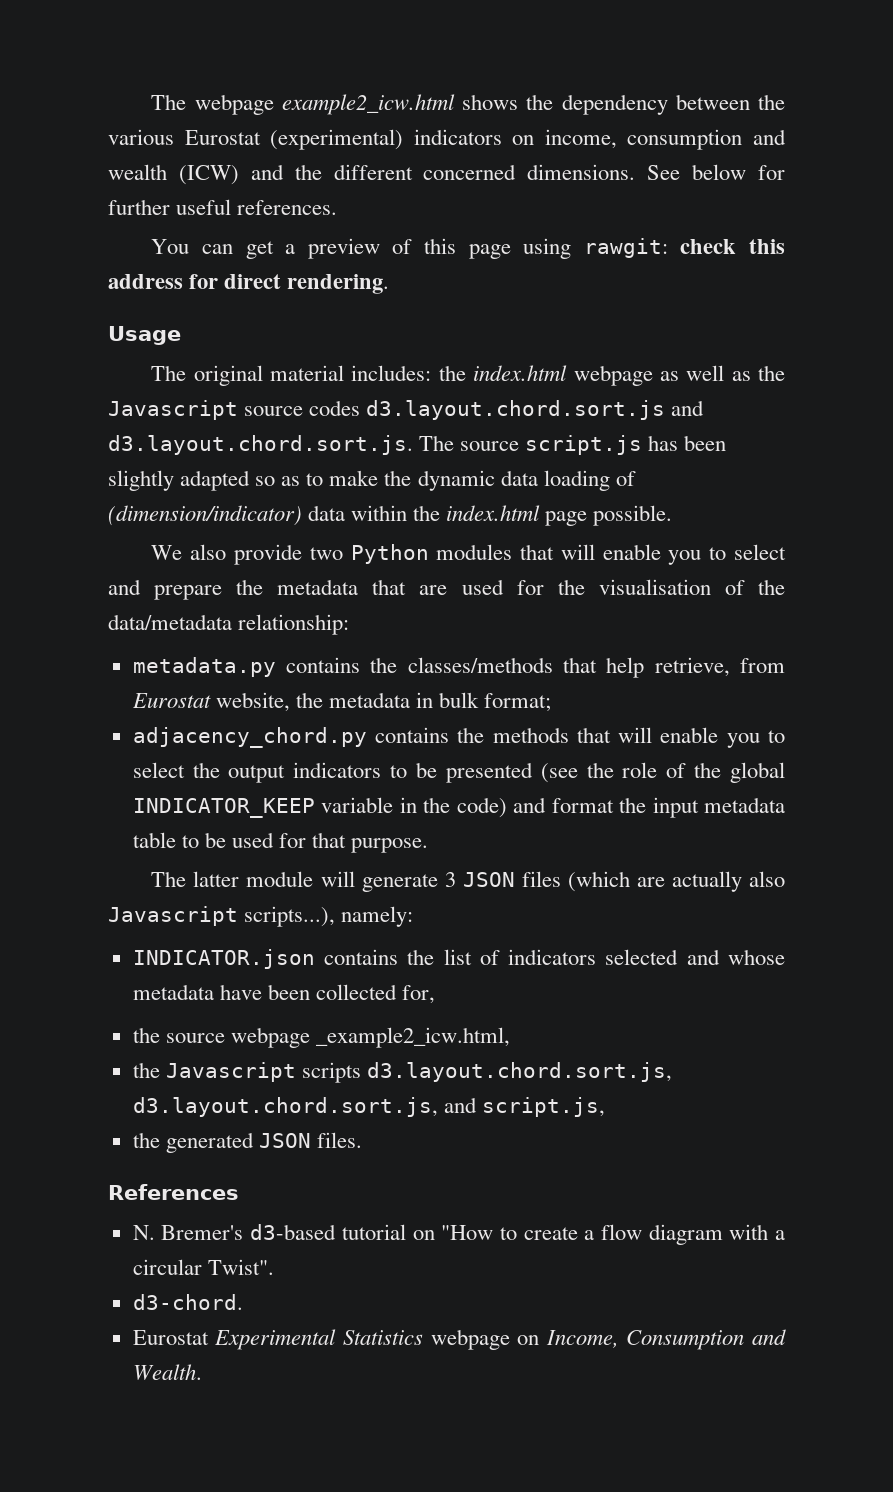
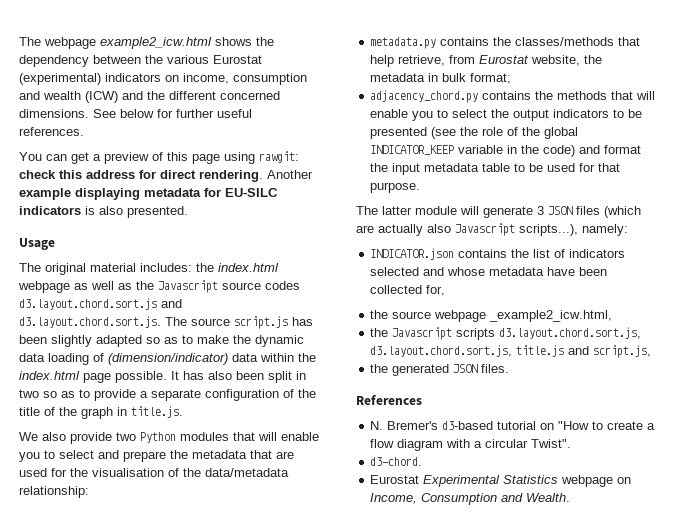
(390, 284) none -> [267,170,313,179] [19,188,278,200] [19,206,188,218] Another example displaying metadata for EU-SILC indicators is also presented.
(673, 515) none -> [171,371,306,383] [19,389,316,401] [19,406,183,419] It has also been split in two so as to provide a separate configuration of the title of the graph in title.js.
(438, 1107) none -> [516,345,565,357] title.js

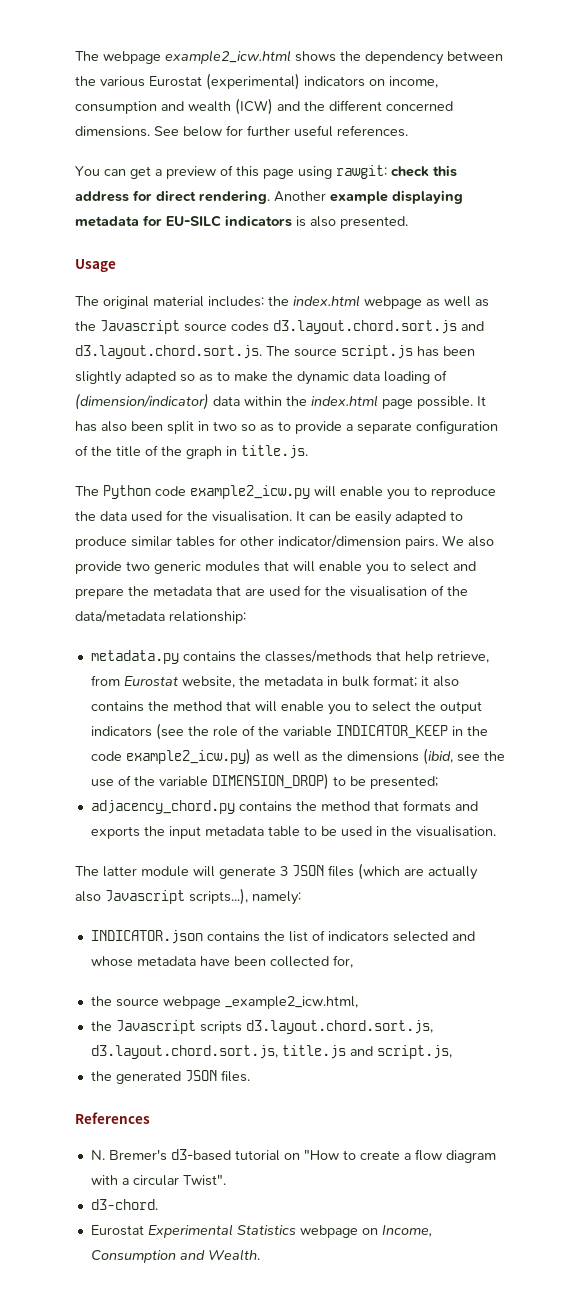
(183, 412) none -> [75,485,496,500] [75,510,463,525] [75,535,438,549] The Python code example2_icw.py will enable you to reproduce the data used for the visualisation. It can be easily adapted to produce similar tables for other indicator/dimension pairs.
[140,432,176,443] Python -> [154,561,201,574] generic
[370,90,608,103] // adjacency_chord.py contains the methods -> [420,676,459,687] [90,701,222,712] it also contains the method
[613,109,643,118] [370,127,428,139] to be presented -> (152, 731) none
[544,127,579,139] [370,145,642,157] global INDICATOR_KEEP variable in the code) and format -> [282,725,488,739] [90,748,505,765] [90,773,438,790] [90,800,478,814] [90,826,140,839] variable INDICATOR_KEEP in the code example2_icw.py) as well as the dimensions (ibid, see the use of the variable DIMENSION_DROP) to be presented; // adjacency_chord.py contains the method that formats and exports
[579,163,621,172] [370,182,421,193] for that purpose. -> [375,826,496,837] in the visualisation.

